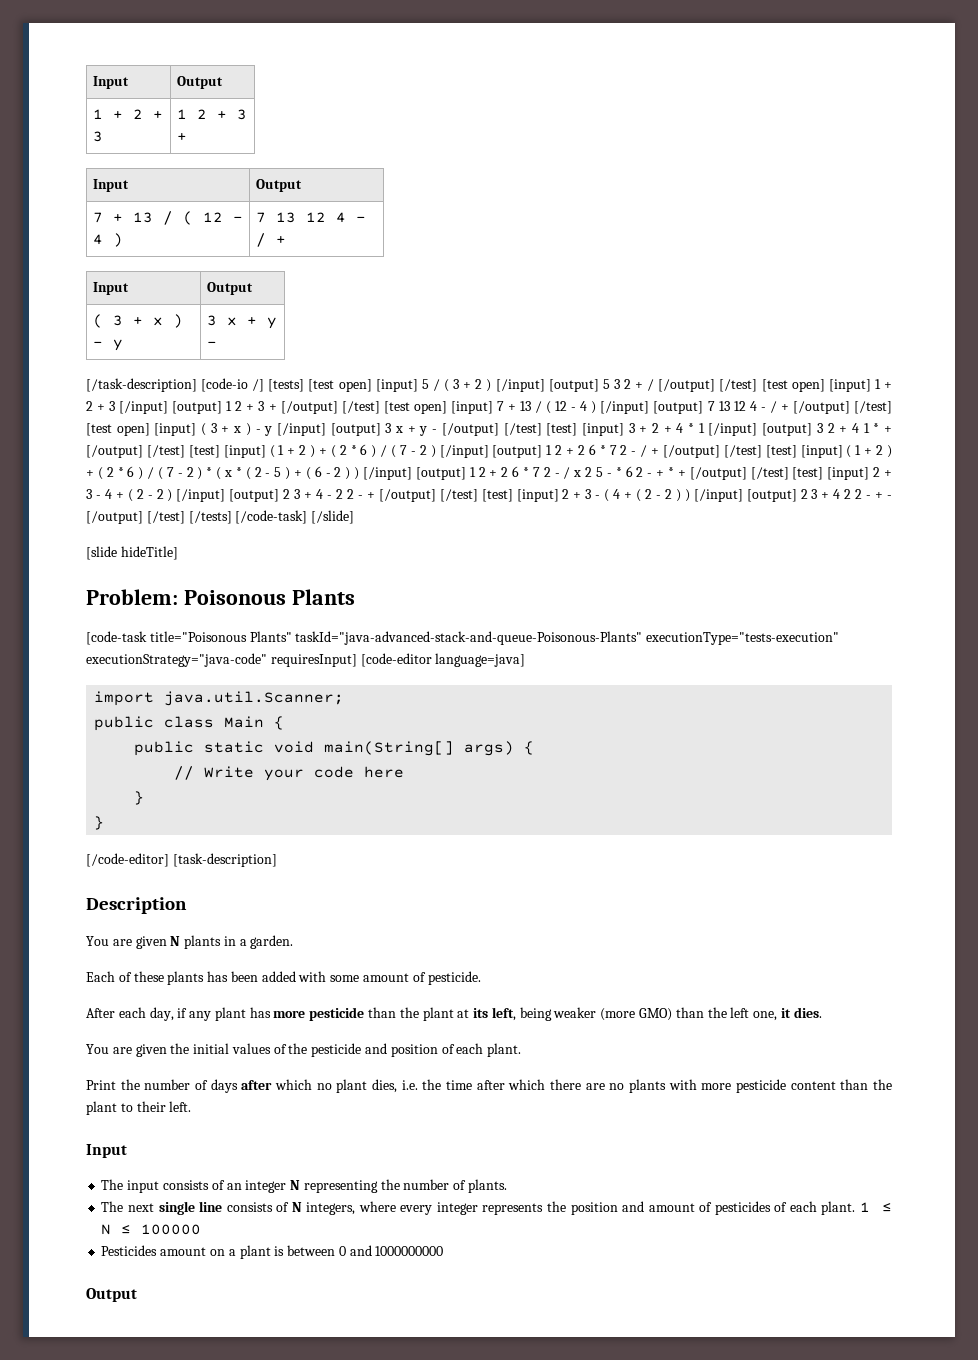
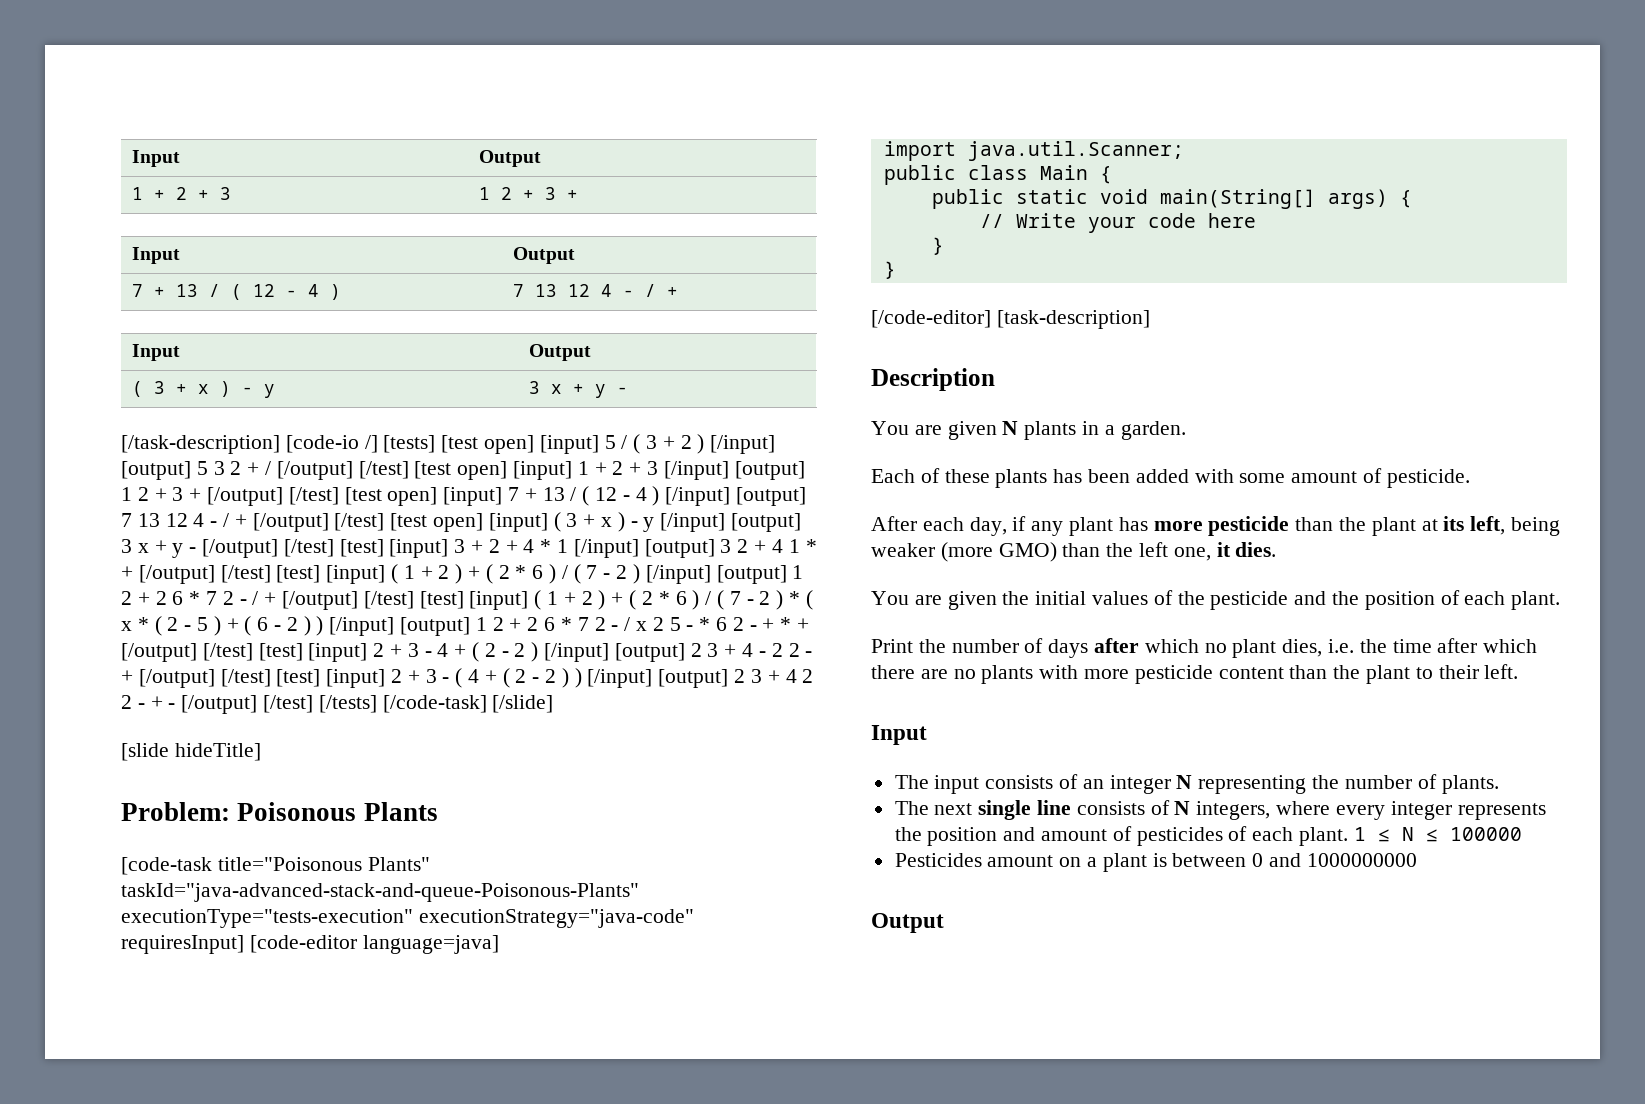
(388, 1048) none -> [1332,591,1360,605] the

